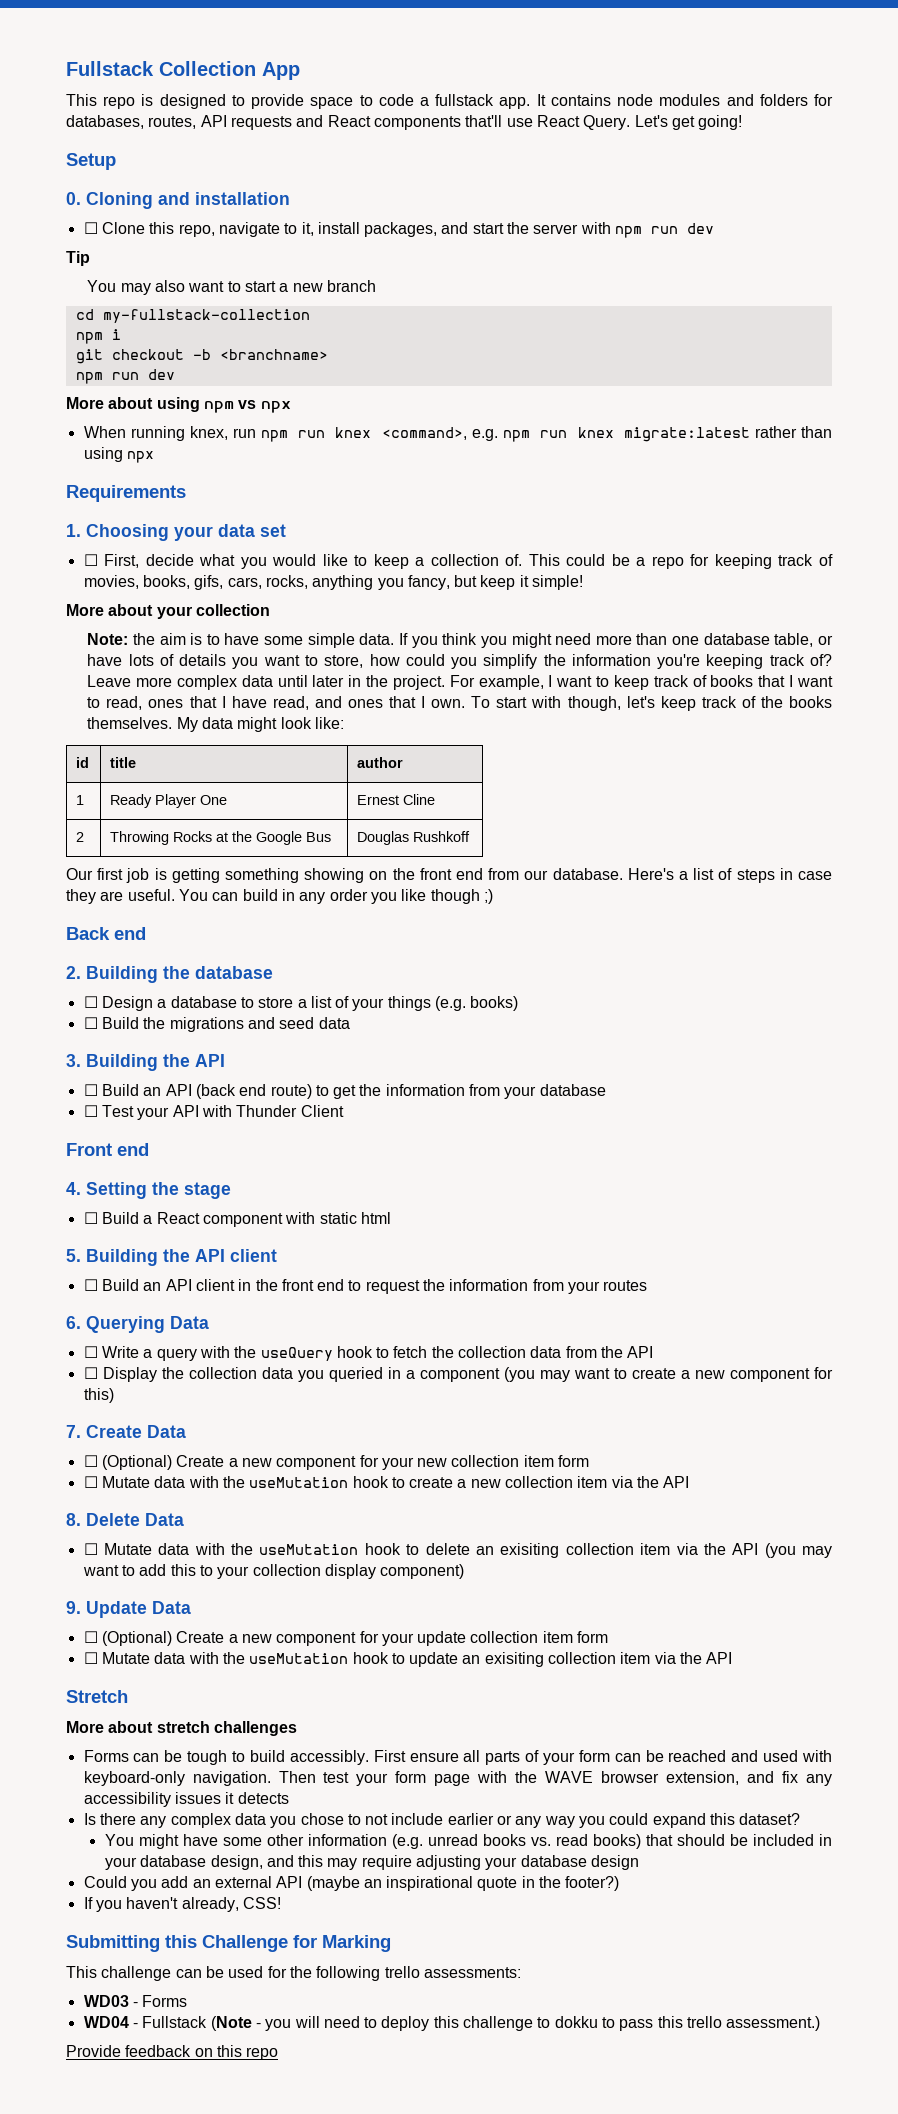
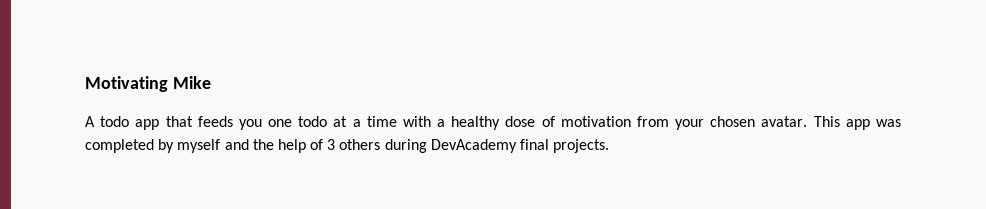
[66,61,300,80] [66,94,833,109] [66,115,743,130] [66,153,116,170] [66,192,290,209] [83,222,715,238] [66,251,90,266] [87,280,376,295] [75,309,310,323] [75,329,121,344] [75,349,328,364] [75,369,175,384] [66,397,291,413] [83,426,833,442] [83,447,154,463] [66,485,186,502] [66,524,286,541] [83,554,833,569] [83,575,584,590] [66,604,270,619] [87,633,834,648] [87,654,832,669] [87,675,833,690] [87,696,832,711] [87,717,344,732] [76,757,90,768] [110,757,137,768] [357,757,404,768] [76,795,85,805] [110,794,228,808] [357,794,436,805] [76,832,85,842] [110,831,332,845] [357,831,471,845] [66,868,833,883] [66,889,493,904] [66,927,146,940] [66,966,273,983] [83,996,519,1011] [83,1017,350,1032] [66,1054,225,1071] [83,1084,606,1099] [83,1105,344,1120] [66,1143,149,1156] [66,1182,231,1199] [83,1212,391,1227] [66,1249,277,1266] [83,1279,648,1294] [66,1316,209,1333] [83,1346,654,1361] [83,1367,834,1382] [83,1388,114,1403] [66,1425,186,1438] [83,1455,590,1470] [83,1476,690,1488] [66,1513,184,1526] [83,1543,832,1558] [82,1564,465,1579] [66,1601,191,1618] [83,1631,609,1646] [83,1652,733,1667] [66,1690,128,1703] [66,1721,297,1736] [83,1750,832,1765] [83,1771,832,1786] [83,1792,289,1807] [83,1813,801,1828] [104,1834,832,1849] [104,1855,640,1870] [83,1876,620,1891] [83,1897,281,1912] [66,1935,391,1952] [66,1966,521,1981] [83,1995,188,2007] [83,2016,821,2031] [66,2045,279,2060] Fullstack Collection App // This repo is designed to provide space to code a fullstack app. It contains node modules and folders for databases, routes, API requests and React components that'll use React Query. Let's get going! // Setup // 0. Cloning and installation // ☐ Clone this repo, navigate to it, install packages, and start the server with npm run dev // Tip // You may also want to start a new branch // cd my-fullstack-collection // npm i // git checkout -b <branchname> // npm run dev // More about using npm vs npx // When running knex, run npm run knex <command>, e.g. npm run knex migrate:latest rather than using npx // Requirements // 1. Choosing your data set // ☐ First, decide what you would like to keep a collection of. This could be a repo for keeping track of movies, books, gifs, cars, rocks, anything you fancy, but keep it simple! // More about your collection // Note: the aim is to have some simple data. If you think you might need more than one database table, or have lots of details you want to store, how could you simplify the information you're keeping track of? Leave more complex data until later in the project. For example, I want to keep track of books that I want to read, ones that I have read, and ones that I own. To start with though, let's keep track of the books themselves. My data might look like: // id | title | author // 1 | Ready Player One | Ernest Cline // 2 | Throwing Rocks at the Google Bus | Douglas Rushkoff // Our first job is getting something showing on the front end from our database. Here's a list of steps in case they are useful. You can build in any order you like though ;) // Back end // 2. Building the database // ☐ Design a database to store a list of your things (e.g. books) // ☐ Build the migrations and seed data // 3. Building the API // ☐ Build an API (back end route) to get the information from your database // ☐ Test your API with Thunder Client // Front end // 4. Setting the stage // ☐ Build a React component with static html // 5. Building the API client // ☐ Build an API client in the front end to request the information from your routes // 6. Querying Data // ☐ Write a query with the useQuery hook to fetch the collection data from the API // ☐ Display the collection data you queried in a component (you may want to create a new component for this) // 7. Create Data // ☐ (Optional) Create a new component for your new collection item form // ☐ Mutate data with the useMutation hook to create a new collection item via the API // 8. Delete Data // ☐ Mutate data with the useMutation hook to delete an exisiting collection item via the API (you may want to add this to your collection display component) // 9. Update Data // ☐ (Optional) Create a new component for your update collection item form // ☐ Mutate data with the useMutation hook to update an exisiting collection item via the API // Stretch // More about stretch challenges // Forms can be tough to build accessibly. First ensure all parts of your form can be reached and used with keyboard-only navigation. Then test your form page with the WAVE browser extension, and fix any accessibility issues it detects // Is there any complex data you chose to not include earlier or any way you could expand this dataset? // You might have some other information (e.g. unread books vs. read books) that should be included in your database design, and this may require adjusting your database design // Could you add an external API (maybe an inspirational quote in the footer?) // If you haven't already, CSS! // Submitting this Challenge for Marking // This challenge can be used for the following trello assessments: // WD03 - Forms // WD04 - Fullstack (Note - you will need to deploy this challenge to dokku to pass this trello assessment.) // Provide feedback on this repo -> [85,76,211,92] [85,116,901,130] [85,139,610,153] Motivating Mike // A todo app that feeds you one todo at a time with a healthy dose of motivation from your chosen avatar. This app was completed by myself and the help of 3 others during DevAcademy final projects.

